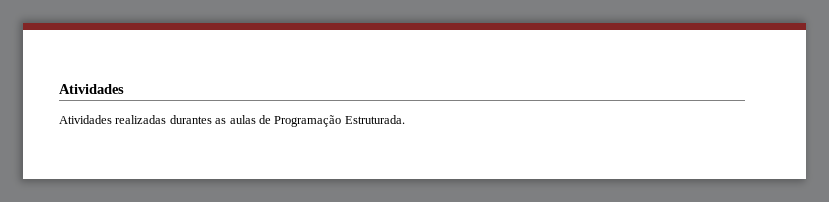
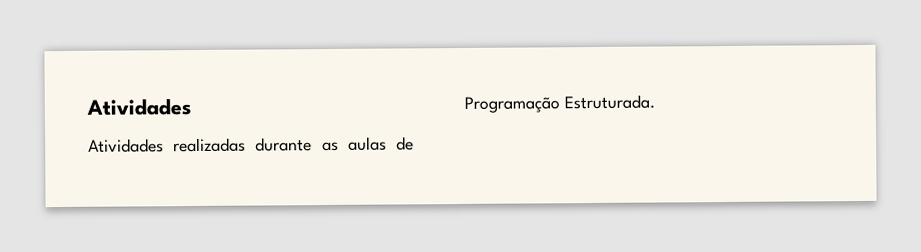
[169,115,212,124] durantes -> [255,137,313,152] durante

